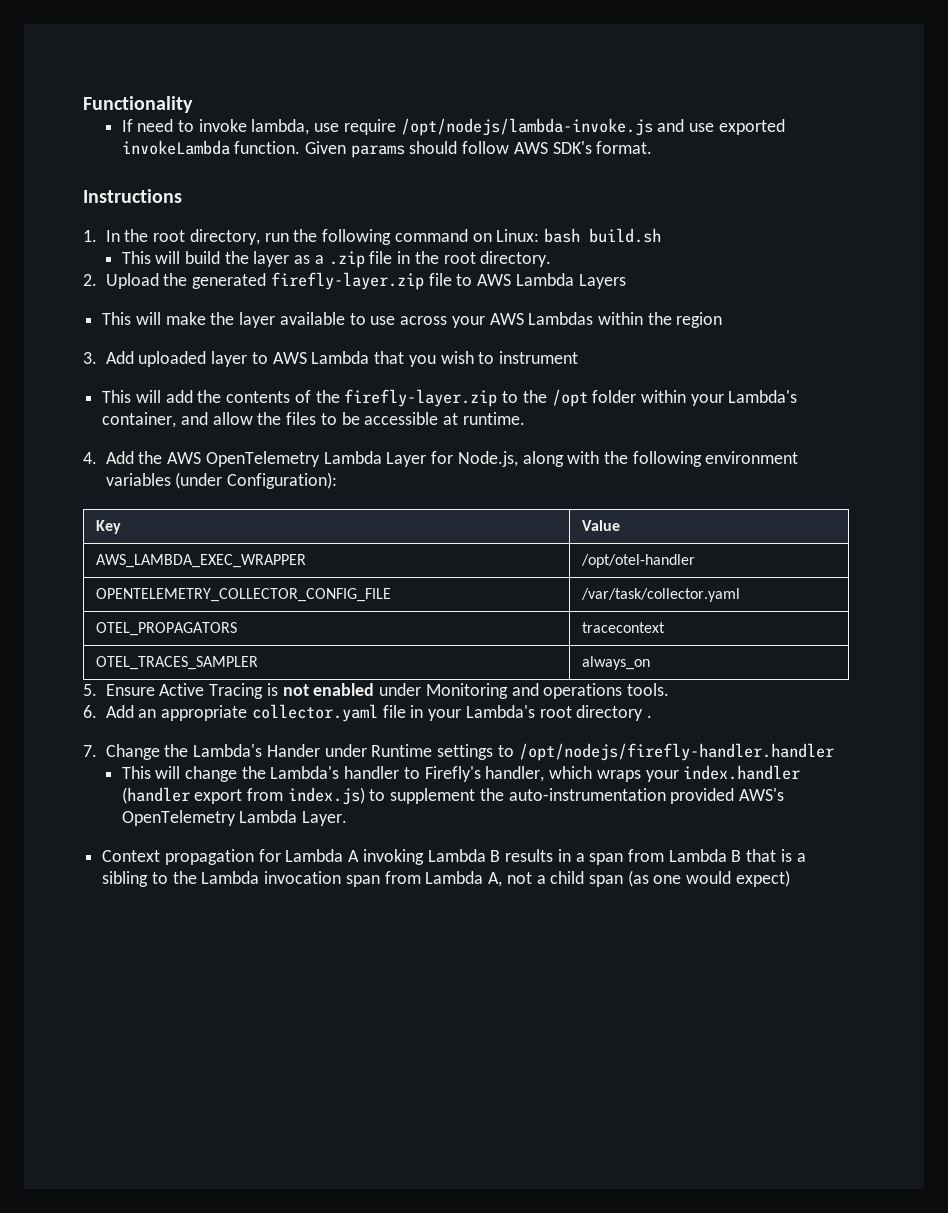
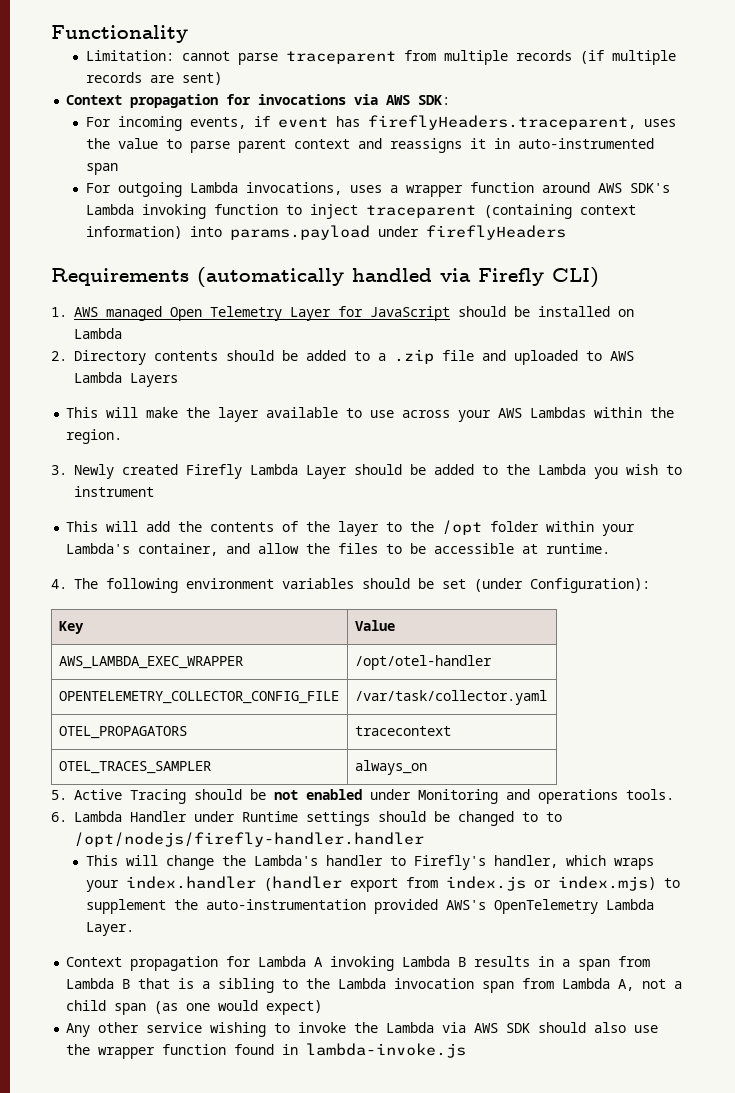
[121,118,785,136] [121,140,653,158] [83,189,182,203] [83,228,661,245] [121,251,552,268] [83,272,452,290] If need to invoke lambda, use require /opt/nodejs/lambda-invoke.js and use exported invokeLambda function. Given params should follow AWS SDK's format. // Instructions // 1. In the root directory, run the following command on Linux: bash build.sh // This will build the layer as a .zip file in the root directory. // 2. Upload the generated firefly-layer.zip file -> [85,50,676,65] [85,72,222,85] [66,94,451,108] [85,115,676,131] [85,138,654,153] [85,163,118,175] [85,182,670,197] [85,204,636,219] [85,225,566,240] [51,267,599,288] [51,306,634,321] [74,328,122,339] [51,349,578,365] Limitation: cannot parse traceparent from multiple records (if multiple records are sent) // Context propagation for invocations via AWS SDK: // For incoming events, if event has fireflyHeaders.traceparent, uses the value to parse parent context and reassigns it in auto-instrumented span // For outgoing Lambda invocations, uses a wrapper function around AWS SDK's Lambda invoking function to inject traceparent (containing context information) into params.payload under fireflyHeaders // Requirements (automatically handled via Firefly CLI) // 1. AWS managed Open Telemetry Layer for JavaScript should be installed on Lambda // 2. Directory contents should be added to a .zip file and uploaded
[676,312,723,328] region -> [66,429,123,444] region.
[105,351,405,367] Add uploaded layer to AWS Lambda that -> [74,464,586,479] Newly created Firefly Lambda Layer should be added to the Lambda
[344,389,498,407] firefly-layer.zip -> [338,521,380,536] layer
[105,451,799,467] [105,473,171,486] Add the AWS OpenTelemetry Lambda Layer for Node.js, along with the following environment variables -> [74,578,466,593] The following environment variables should be set
[105,684,155,696] Ensure -> (67, 795) none
[266,683,278,696] is -> [194,789,266,800] should be
[105,704,653,722] [83,744,494,760] Add an appropriate collector.yaml file in your Lambda's root directory . // 7. Change the Lambda's Hander under Runtime settings -> [74,811,538,826] Lambda Handler under Runtime settings should be changed to
[287,787,365,805] index.js) -> [445,876,656,891] index.js or index.mjs)
(790, 878) none -> [66,1022,659,1037] [66,1043,467,1059] // Any other service wishing to invoke the Lambda via AWS SDK should also use the wrapper function found in lambda-invoke.js

